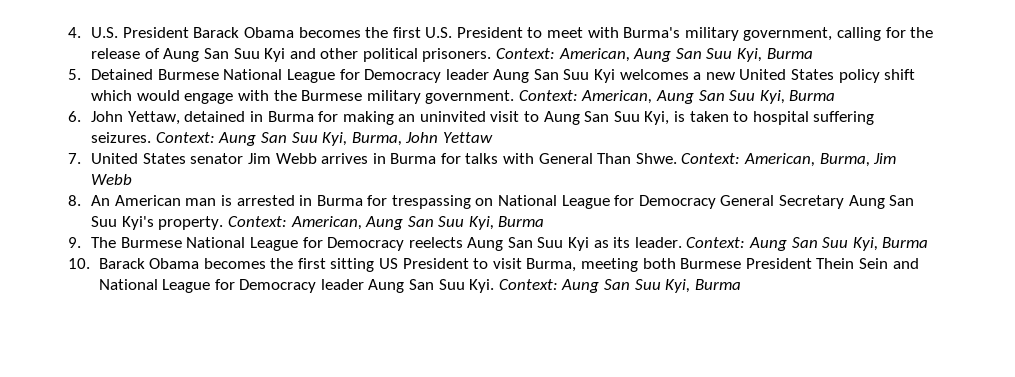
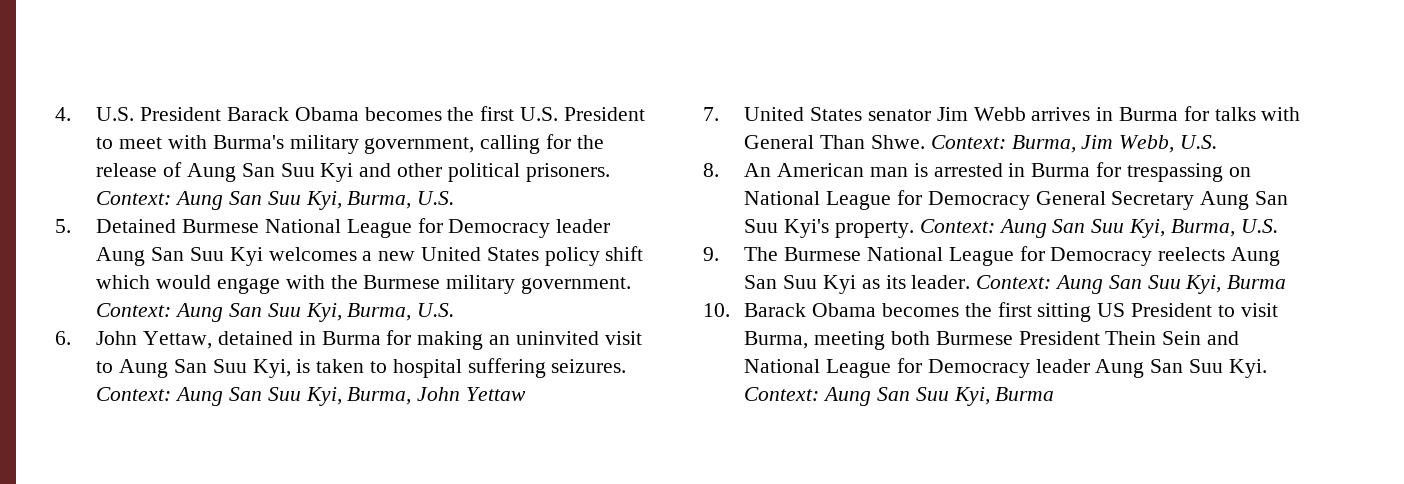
[558,48,813,62] American, Aung San Suu Kyi, Burma -> [175,191,455,210] Aung San Suu Kyi, Burma, U.S.
[581,90,836,104] American, Aung San Suu Kyi, Burma -> [175,303,455,322] Aung San Suu Kyi, Burma, U.S.
[744,153,816,167] American, -> (1006, 142) none
[91,174,133,185] Webb -> [1119,135,1218,153] Webb, U.S.
[290,216,545,230] American, Aung San Suu Kyi, Burma -> [998,219,1278,238] Aung San Suu Kyi, Burma, U.S.

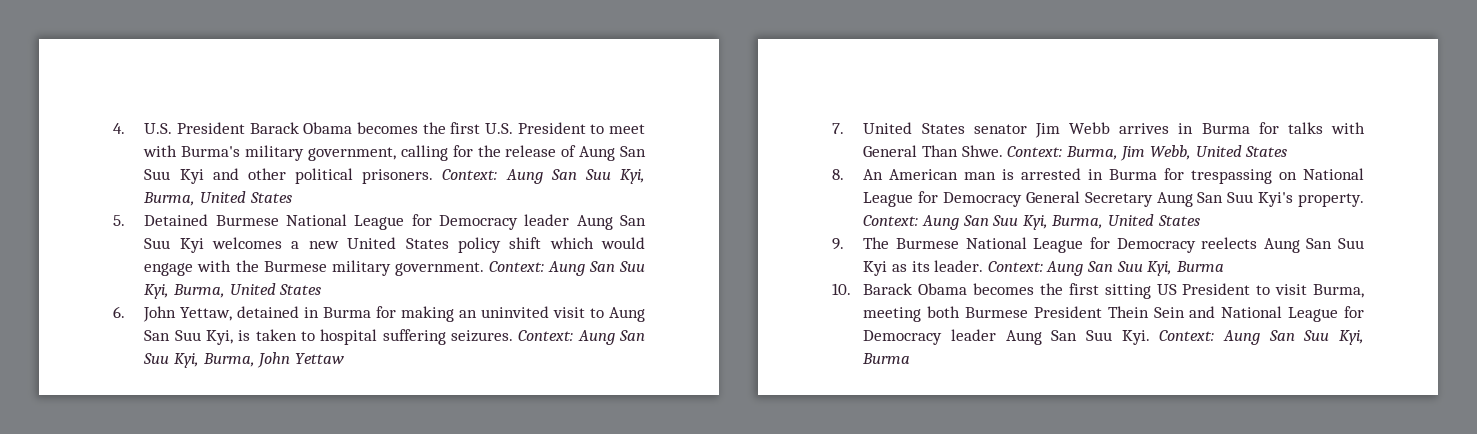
[417,191,455,205] U.S. -> [199,191,292,203] United States
[417,303,455,317] U.S. -> [229,283,322,295] United States
[1180,135,1218,149] U.S. -> [1195,145,1288,157] United States
[1240,219,1278,233] U.S. -> [1107,214,1200,226] United States

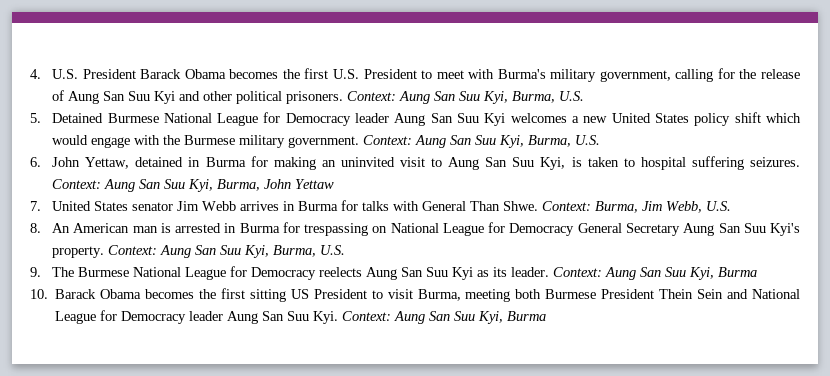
[199,191,292,203] United States -> [559,91,585,101] U.S.
[229,283,322,295] United States -> [575,135,601,145] U.S.
[1195,145,1288,157] United States -> [706,201,732,211] U.S.
[1107,214,1200,226] United States -> [320,245,346,255] U.S.

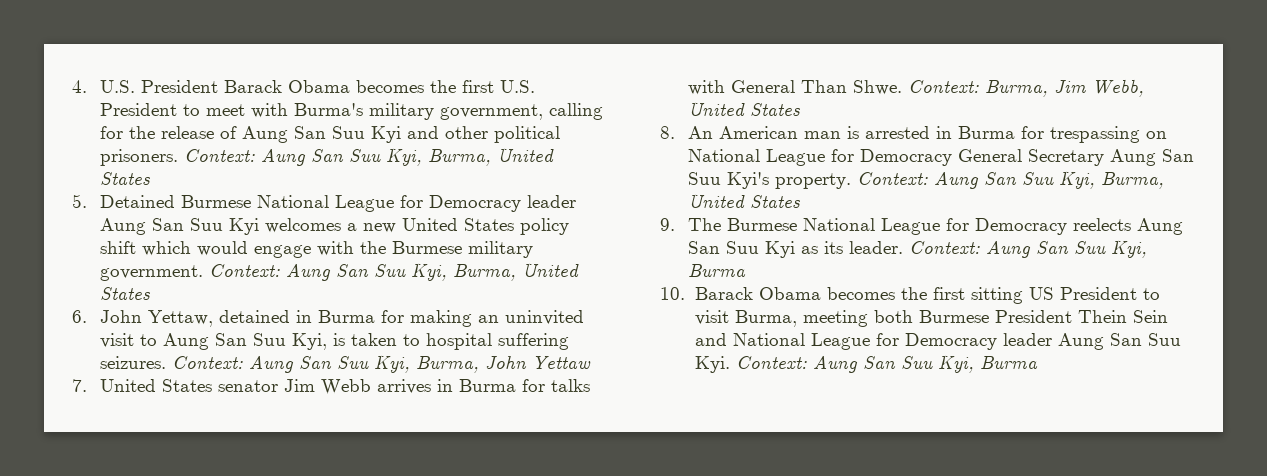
[559,91,585,101] U.S. -> [497,148,555,162] [100,172,151,185] United States
[575,135,601,145] U.S. -> [522,263,580,277] [100,287,151,300] United States
[706,201,732,211] U.S. -> [688,102,801,116] United States
[320,245,346,255] U.S. -> [688,194,801,208] United States

